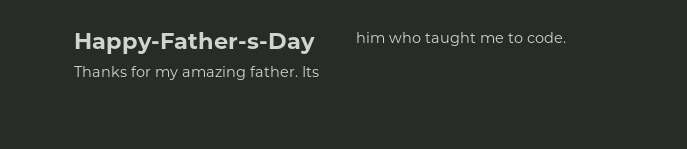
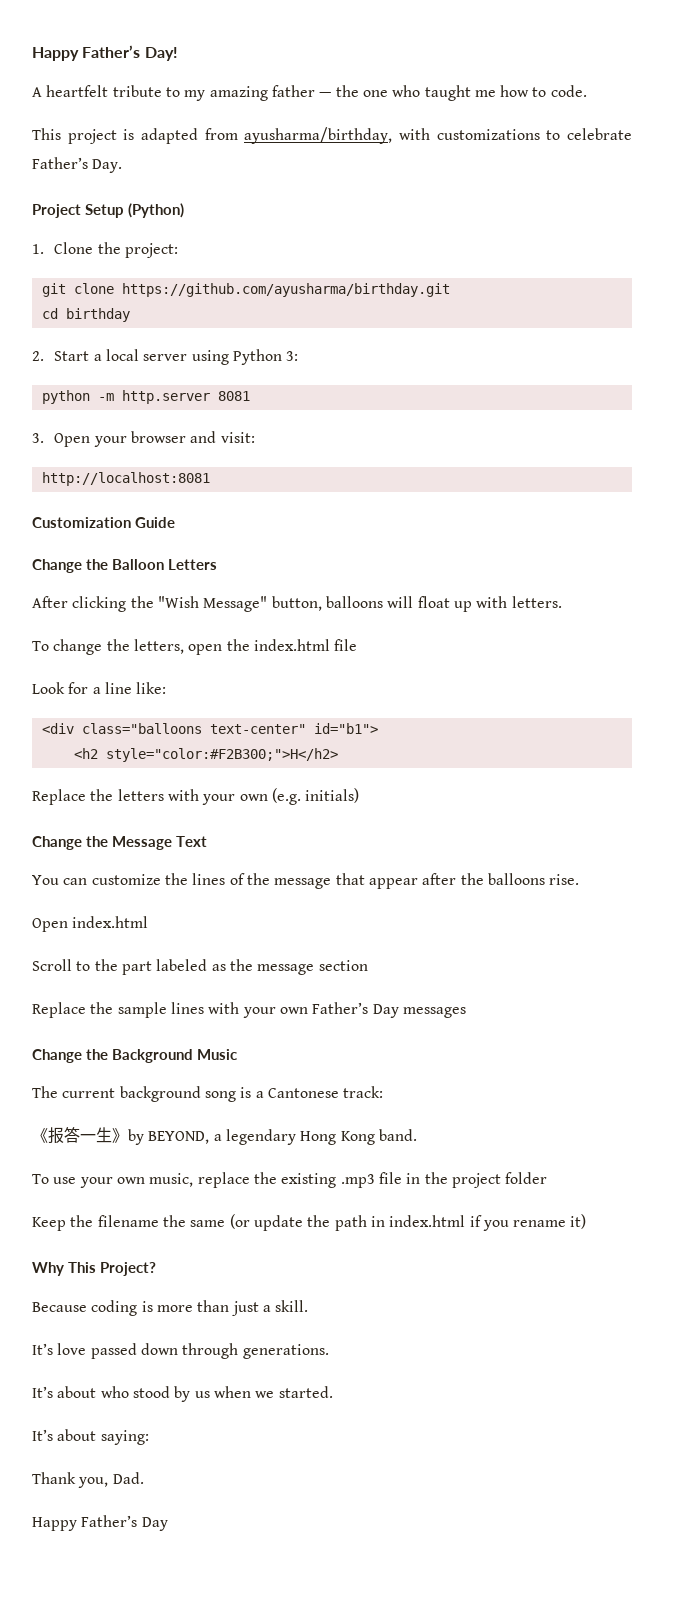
[74,32,315,54] [74,66,319,80] [356,32,385,43] Happy-Father-s-Day // Thanks for my amazing father. Its him -> [32,45,178,61] [32,85,388,101] Happy Father’s Day! // A heartfelt tribute to my amazing father — the one
(504, 39) none -> [500,85,530,97] how
(566, 37) none -> [32,127,632,144] [32,157,123,173] [32,203,185,218] [32,242,178,258] [41,283,450,297] [41,308,130,322] [32,349,299,365] [41,390,250,404] [32,431,255,447] [41,472,210,486] [32,517,176,528] [32,559,217,573] [32,596,562,612] [32,639,358,655] [32,682,167,694] [41,723,378,734] [73,748,338,762] [32,788,360,805] [32,836,207,850] [32,873,580,889] [32,916,149,932] [32,959,368,975] [32,1002,466,1018] [32,1049,237,1063] [32,1086,384,1102] [32,1127,417,1145] [32,1172,548,1188] [32,1214,587,1231] [32,1262,157,1276] [32,1300,309,1316] [32,1343,329,1359] [32,1386,333,1402] [32,1429,149,1445] [32,1472,144,1488] [32,1515,168,1531] // This project is adapted from ayusharma/birthday, with customizations to celebrate Father’s Day. // Project Setup (Python) // 1. Clone the project: // git clone https://github.com/ayusharma/birthday.git // cd birthday // 2. Start a local server using Python 3: // python -m http.server 8081 // 3. Open your browser and visit: // http://localhost:8081 // Customization Guide // Change the Balloon Letters // After clicking the "Wish Message" button, balloons will float up with letters. // To change the letters, open the index.html file // Look for a line like: // <div class="balloons text-center" id="b1"> // <h2 style="color:#F2B300;">H</h2> // Replace the letters with your own (e.g. initials) // Change the Message Text // You can customize the lines of the message that appear after the balloons rise. // Open index.html // Scroll to the part labeled as the message section // Replace the sample lines with your own Father’s Day messages // Change the Background Music // The current background song is a Cantonese track: // 《报答一生》by BEYOND, a legendary Hong Kong band. // To use your own music, replace the existing .mp3 file in the project folder // Keep the filename the same (or update the path in index.html if you rename it) // Why This Project? // Because coding is more than just a skill. // It’s love passed down through generations. // It’s about who stood by us when we started. // It’s about saying: // Thank you, Dad. // Happy Father’s Day

